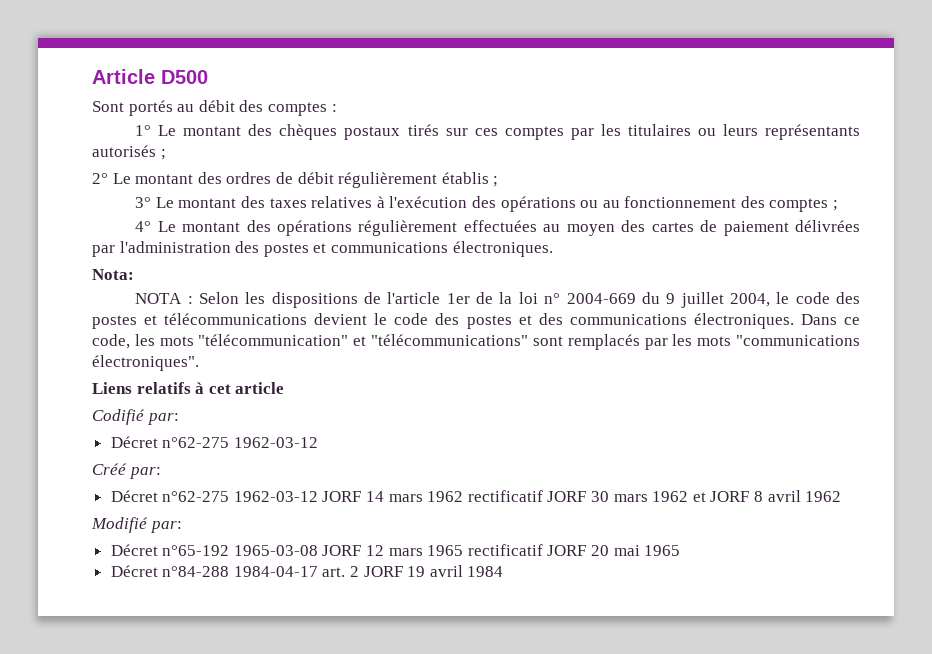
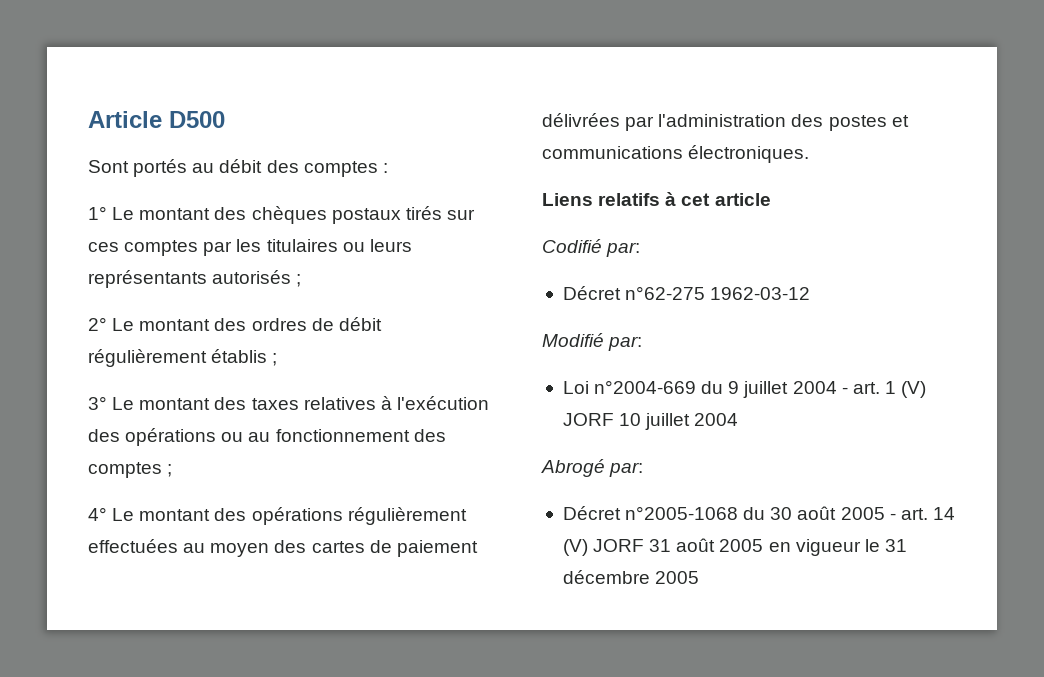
[92,269,134,280] [135,292,861,308] [92,313,861,329] [92,334,861,350] [92,355,199,371] // Nota: // NOTA : Selon les dispositions de l'article 1er de la loi n° 2004-669 du 9 juillet 2004, le code des postes et télécommunications devient le code des postes et des communications électroniques. Dans ce code, les mots "télécommunication" et "télécommunications" sont remplacés par les mots "communications électroniques". -> (810, 154) none
[92,463,161,479] [110,490,842,502] [91,517,182,533] [110,544,681,556] [110,565,504,577] Créé par: // Décret n°62-275 1962-03-12 JORF 14 mars 1962 rectificatif JORF 30 mars 1962 et JORF 8 avril 1962 // Modifié par: // Décret n°65-192 1965-03-08 JORF 12 mars 1965 rectificatif JORF 20 mai 1965 // Décret n°84-288 1984-04-17 art. 2 JORF 19 avril 1984 -> [542,333,643,351] [562,380,927,398] [562,413,739,430] [541,459,644,477] [562,506,955,520] [562,538,907,556] [562,570,700,584] Modifié par: // Loi n°2004-669 du 9 juillet 2004 - art. 1 (V) JORF 10 juillet 2004 // Abrogé par: // Décret n°2005-1068 du 30 août 2005 - art. 14 (V) JORF 31 août 2005 en vigueur le 31 décembre 2005

